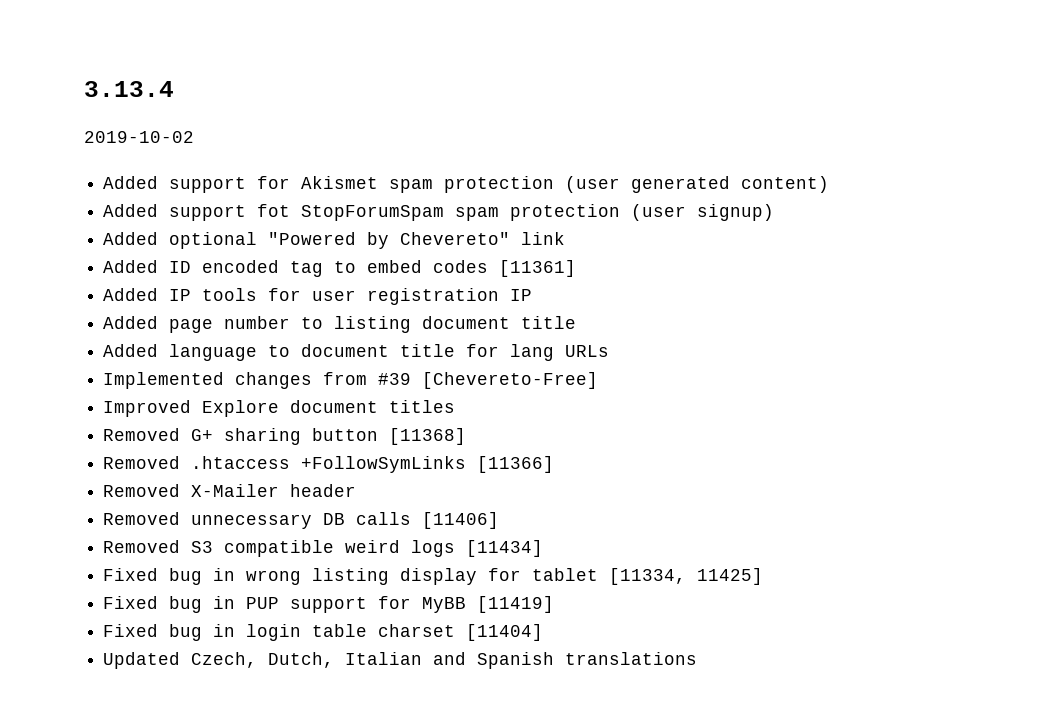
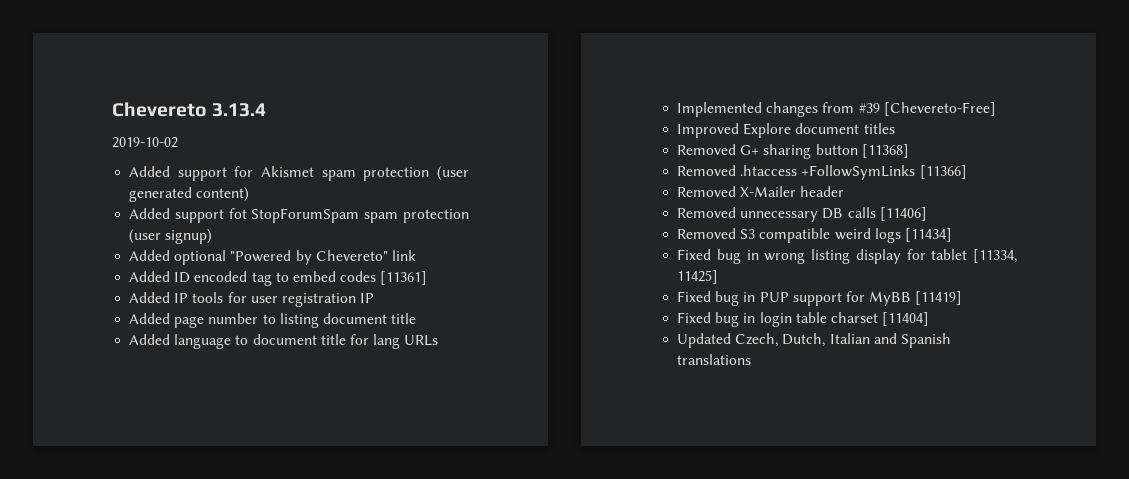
(84, 89) none -> [112,102,207,117] Chevereto

